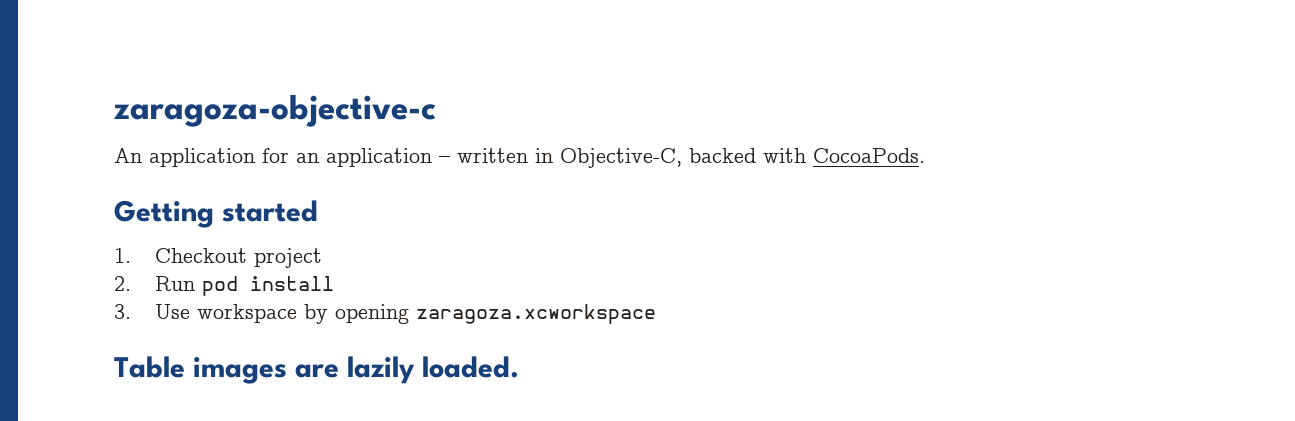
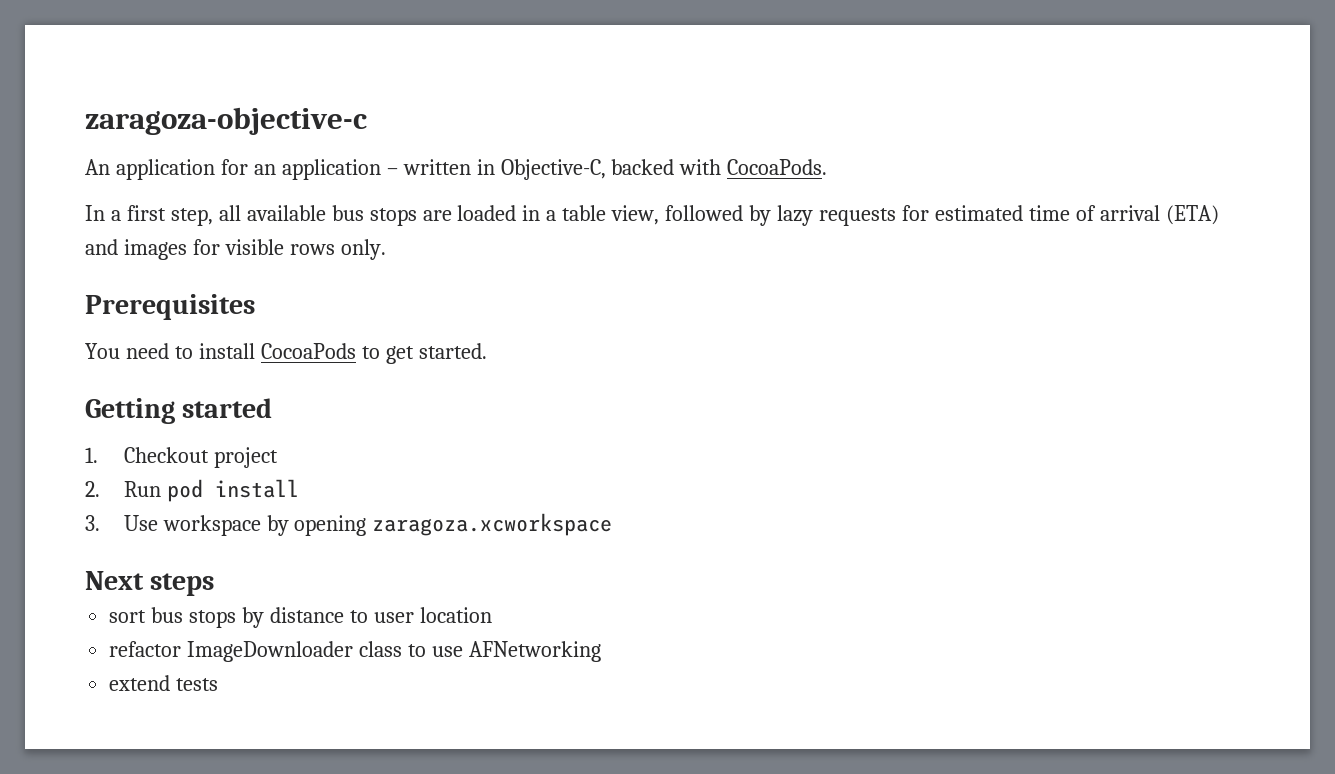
(925, 155) none -> [85,205,1219,226] [85,239,386,260] [85,294,255,320] [85,343,487,364] // In a first step, all available bus stops are loaded in a table view, followed by lazy requests for estimated time of arrival (ETA) and images for visible rows only. // Prerequisites // You need to install CocoaPods to get started.
[114,356,520,384] Table images are lazily loaded. -> [85,571,215,596] [109,607,492,628] [109,641,601,662] [109,675,219,691] Next steps // sort bus stops by distance to user location // refactor ImageDownloader class to use AFNetworking // extend tests

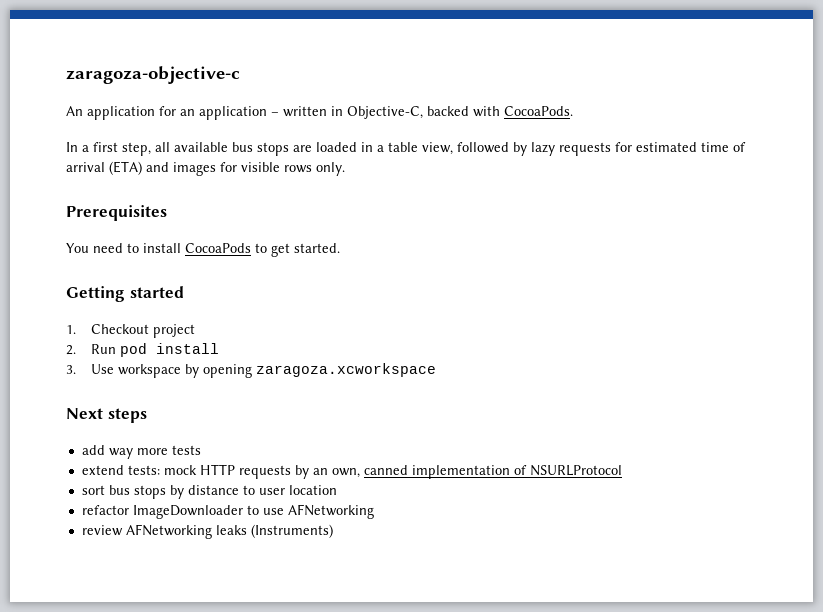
(215, 584) none -> [81,445,201,459] [81,464,622,479] // add way more tests // extend tests: mock HTTP requests by an own, canned implementation of NSURLProtocol
[359,641,403,657] class -> (243, 512) none
[109,675,219,691] extend tests -> [81,524,333,539] review AFNetworking leaks (Instruments)

